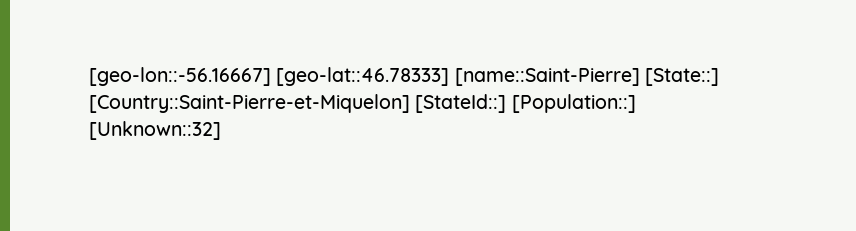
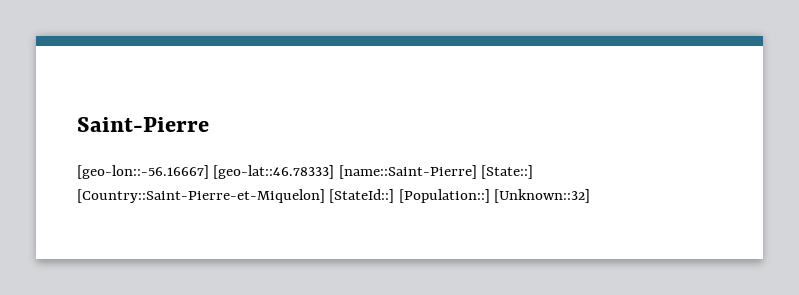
(89, 76) none -> [77,117,209,132] Saint-Pierre //

